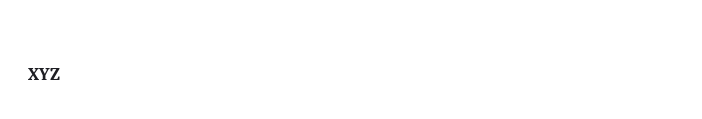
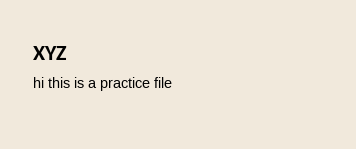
(60, 74) none -> [33,77,172,91] // hi this is a practice file

